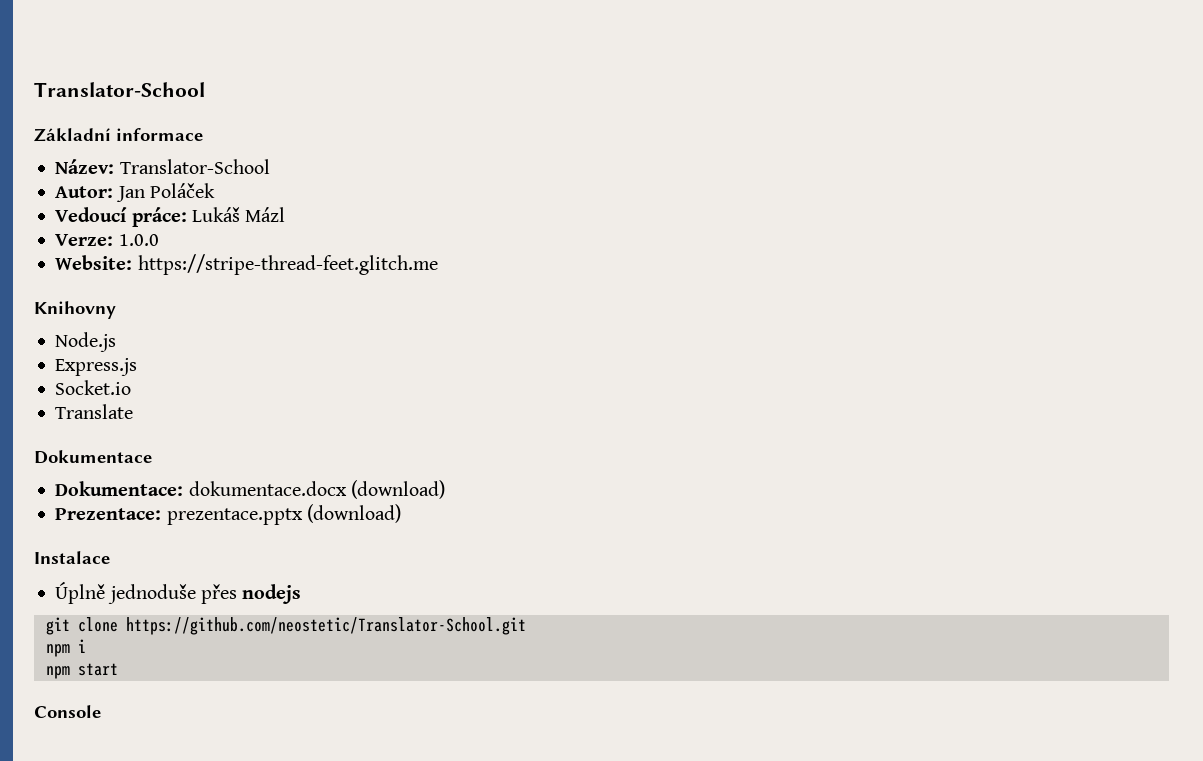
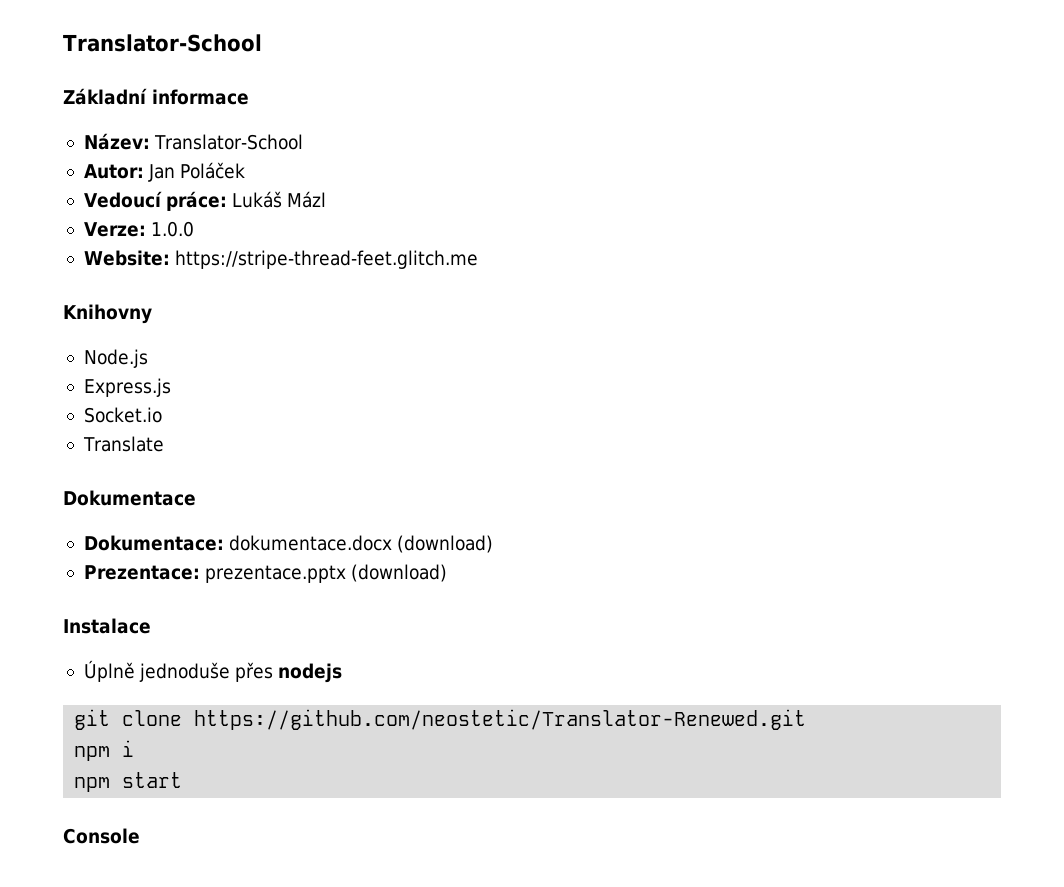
[125,617,526,635] https://github.com/neostetic/Translator-School.git -> [194,709,807,730] https://github.com/neostetic/Translator-Renewed.git

